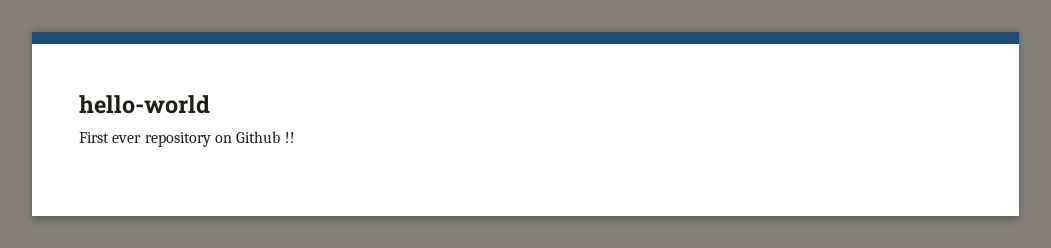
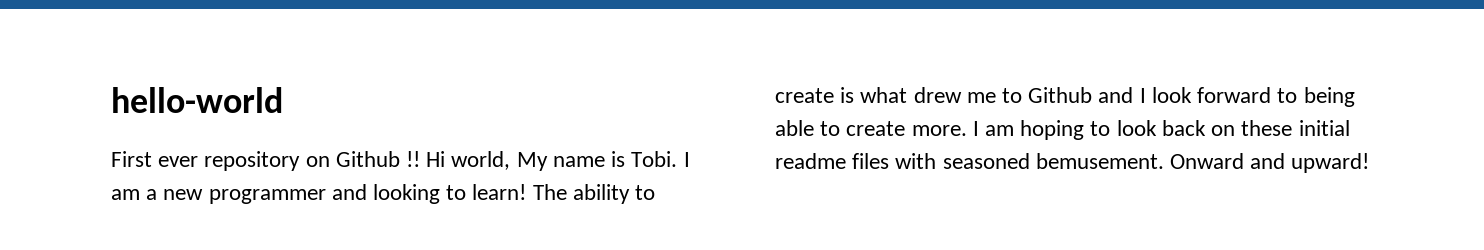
(295, 137) none -> [426,151,690,171] [111,184,656,204] [775,87,1355,107] [775,120,1350,140] [775,153,1370,173] Hi world, My name is Tobi. I am a new programmer and looking to learn! The ability to create is what drew me to Github and I look forward to being able to create more. I am hoping to look back on these initial readme files with seasoned bemusement. Onward and upward!

